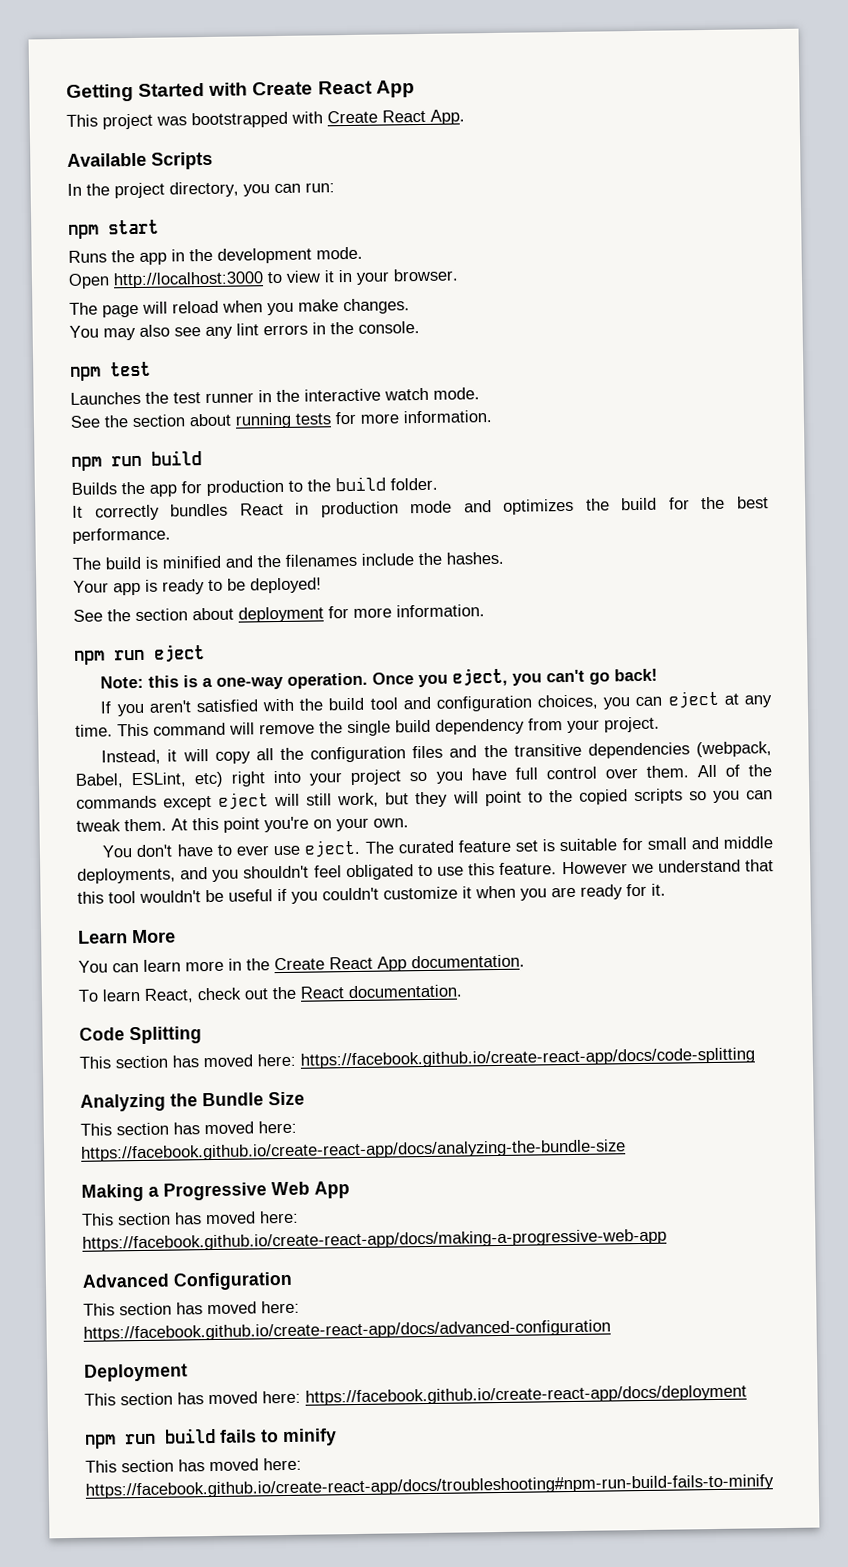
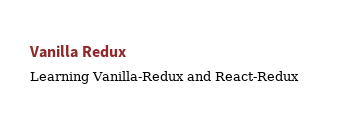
[66,80,415,102] [66,109,465,130] [67,151,213,170] [67,181,335,199] [68,219,159,239] [68,246,363,265] [68,268,458,289] [69,298,410,318] [69,321,420,341] [70,361,151,381] [70,387,480,405] [70,410,492,429] [71,450,202,471] [71,476,438,497] [72,496,770,521] [72,527,171,544] [72,551,504,570] [73,577,322,596] [73,604,485,623] [74,644,205,665] [100,667,659,690] [100,690,772,717] [75,716,660,737] [101,741,773,765] [75,764,772,788] [76,788,773,811] [76,816,409,833] [102,836,773,858] [77,859,774,884] [77,883,666,904] [78,929,176,944] [78,954,525,973] [78,984,462,1003] [79,1026,202,1045] [79,1047,755,1069] [80,1091,305,1112] [80,1120,297,1136] [81,1139,626,1162] [81,1181,350,1202] [81,1210,299,1226] [82,1228,667,1252] [82,1271,293,1291] [83,1300,300,1316] [83,1319,611,1342] [84,1363,188,1382] [84,1384,747,1406] [85,1427,337,1449] [85,1457,302,1473] [85,1474,774,1499] Getting Started with Create React App // This project was bootstrapped with Create React App. // Available Scripts // In the project directory, you can run: // npm start // Runs the app in the development mode. // Open http://localhost:3000 to view it in your browser. // The page will reload when you make changes. // You may also see any lint errors in the console. // npm test // Launches the test runner in the interactive watch mode. // See the section about running tests for more information. // npm run build // Builds the app for production to the build folder. // It correctly bundles React in production mode and optimizes the build for the best performance. // The build is minified and the filenames include the hashes. // Your app is ready to be deployed! // See the section about deployment for more information. // npm run eject // Note: this is a one-way operation. Once you eject, you can't go back! // If you aren't satisfied with the build tool and configuration choices, you can eject at any time. This command will remove the single build dependency from your project. // Instead, it will copy all the configuration files and the transitive dependencies (webpack, Babel, ESLint, etc) right into your project so you have full control over them. All of the commands except eject will still work, but they will point to the copied scripts so you can tweak them. At this point you're on your own. // You don't have to ever use eject. The curated feature set is suitable for small and middle deployments, and you shouldn't feel obligated to use this feature. However we understand that this tool wouldn't be useful if you couldn't customize it when you are ready for it. // Learn More // You can learn more in the Create React App documentation. // To learn React, check out the React documentation. // Code Splitting // This section has moved here: https://facebook.github.io/create-react-app/docs/code-splitting // Analyzing the Bundle Size // This section has moved here: https://facebook.github.io/create-react-app/docs/analyzing-the-bundle-size // Making a Progressive Web App // This section has moved here: https://facebook.github.io/create-react-app/docs/making-a-progressive-web-app // Advanced Configuration // This section has moved here: https://facebook.github.io/create-react-app/docs/advanced-configuration // Deployment // This section has moved here: https://facebook.github.io/create-react-app/docs/deployment // npm run build fails to minify // This section has moved here: https://facebook.github.io/create-react-app/docs/troubleshooting#npm-run-build-fails-to-minify -> [29,45,127,58] [30,71,299,84] Vanilla Redux // Learning Vanilla-Redux and React-Redux

